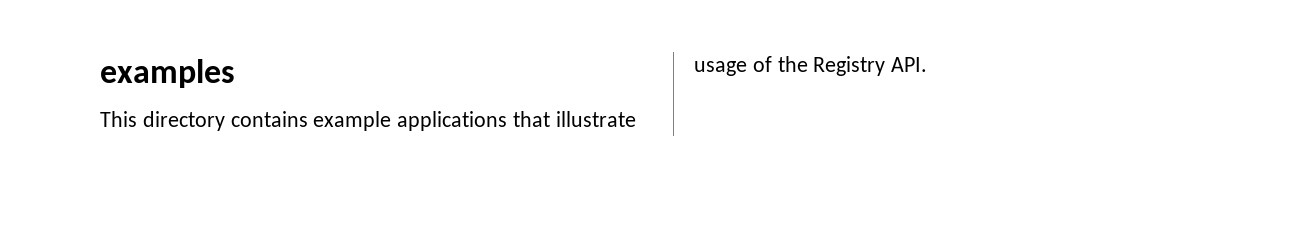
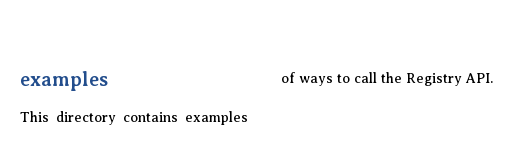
[313,111,636,131] [694,56,772,76] example applications that illustrate usage of -> [185,111,248,125] [281,72,377,86] examples of ways to call

